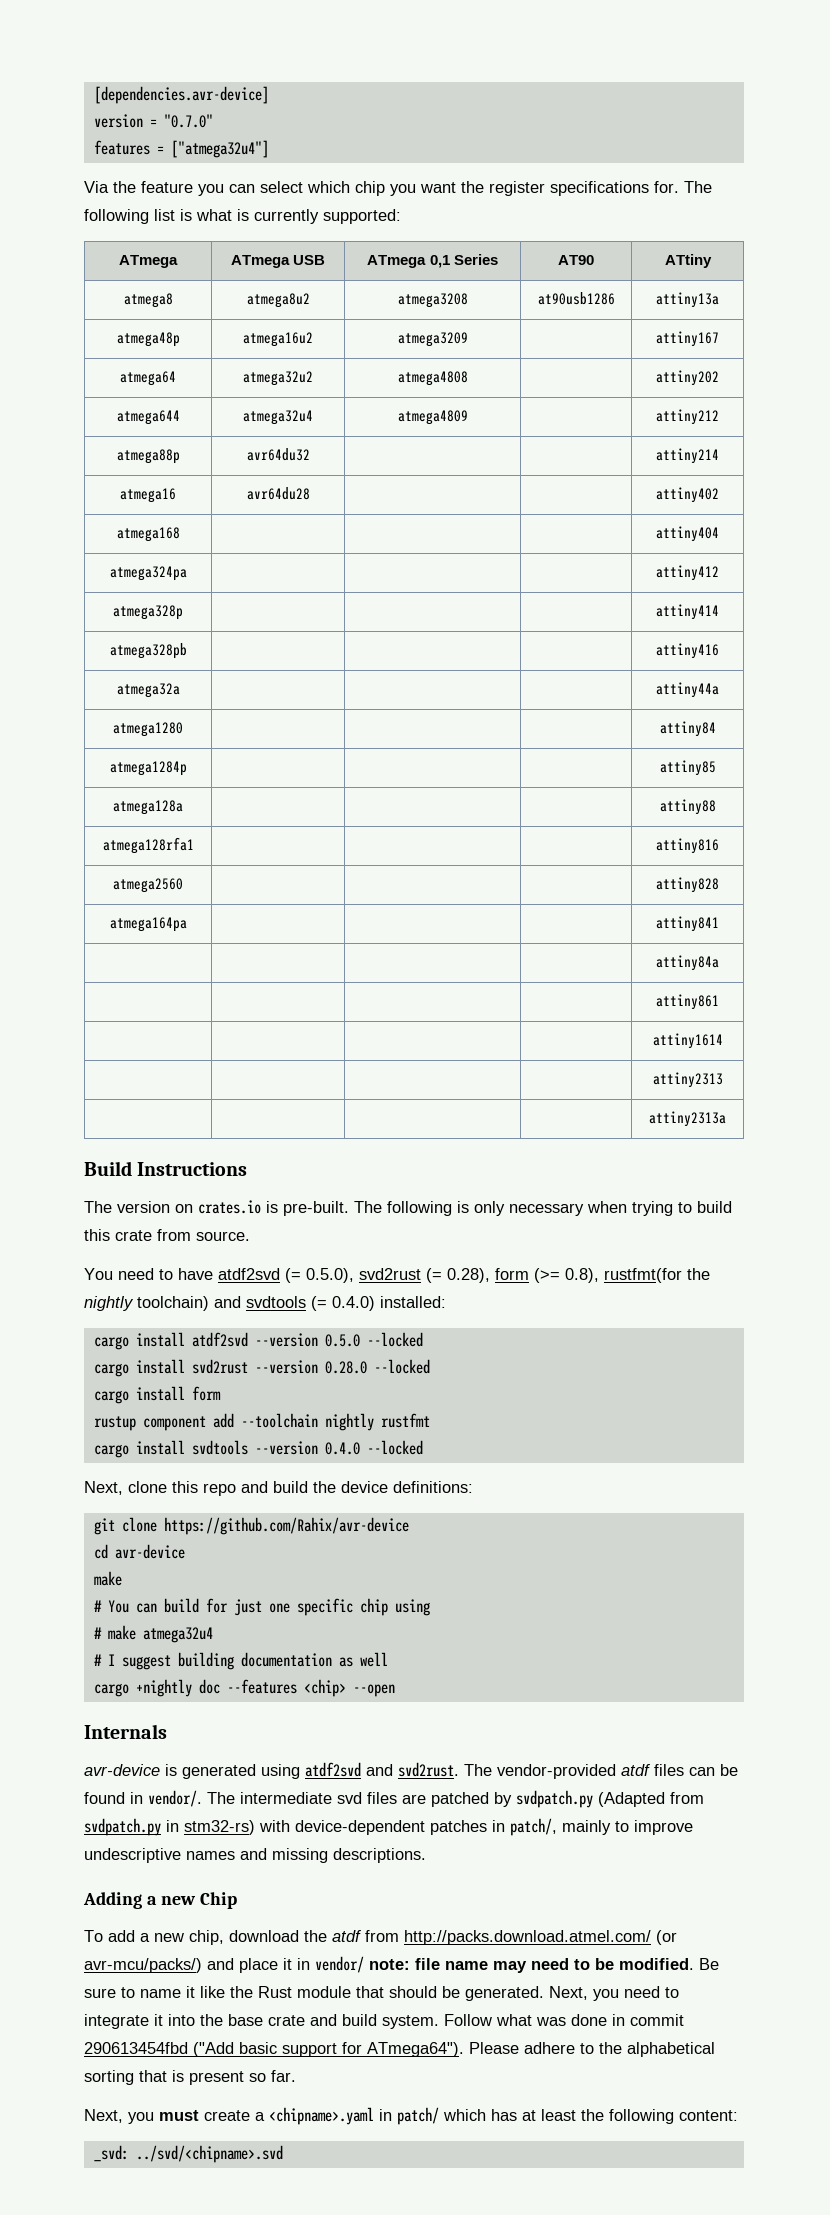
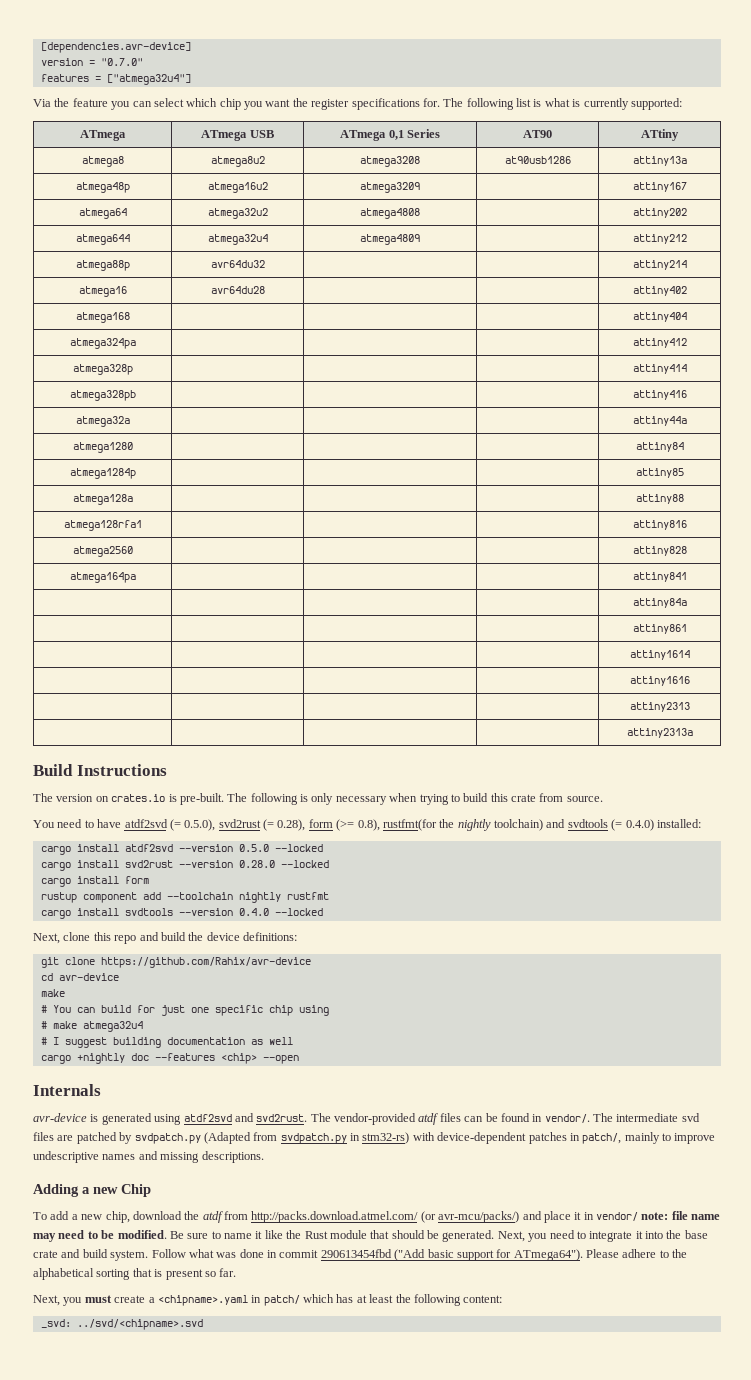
(723, 1041) none -> [629,676,690,686] // | | | | attiny1616

